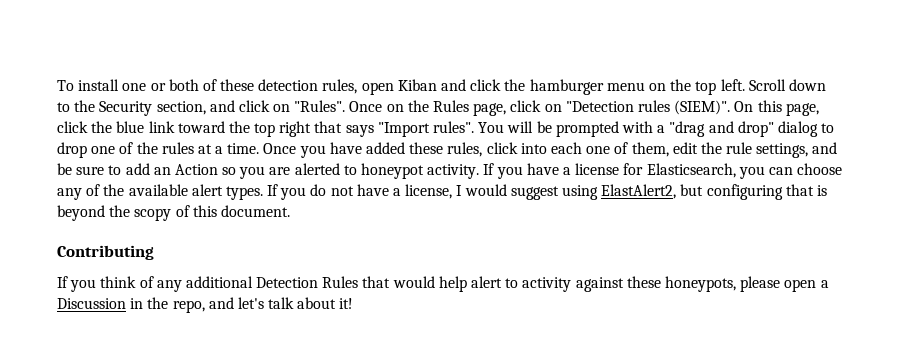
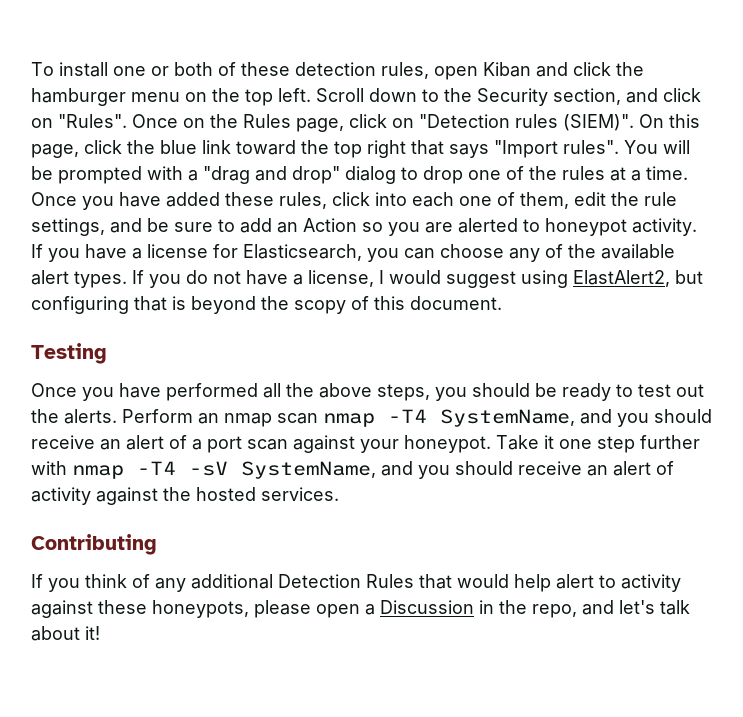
(290, 211) none -> [31,343,107,364] [31,383,704,401] [31,409,712,427] [31,435,700,453] [31,461,674,479] [31,487,339,505] // Testing // Once you have performed all the above steps, you should be ready to test out the alerts. Perform an nmap scan nmap -T4 SystemName, and you should receive an alert of a port scan against your honeypot. Take it one step further with nmap -T4 -sV SystemName, and you should receive an alert of activity against the hosted services.

